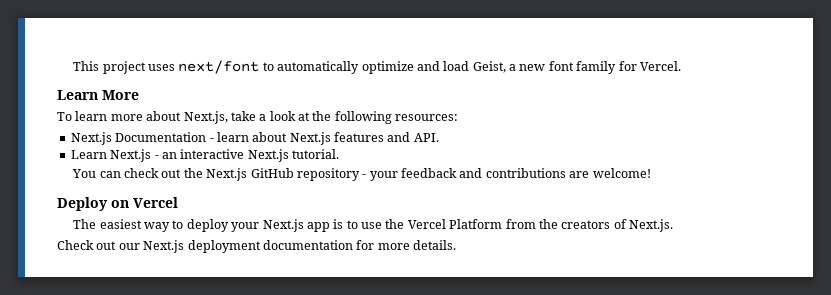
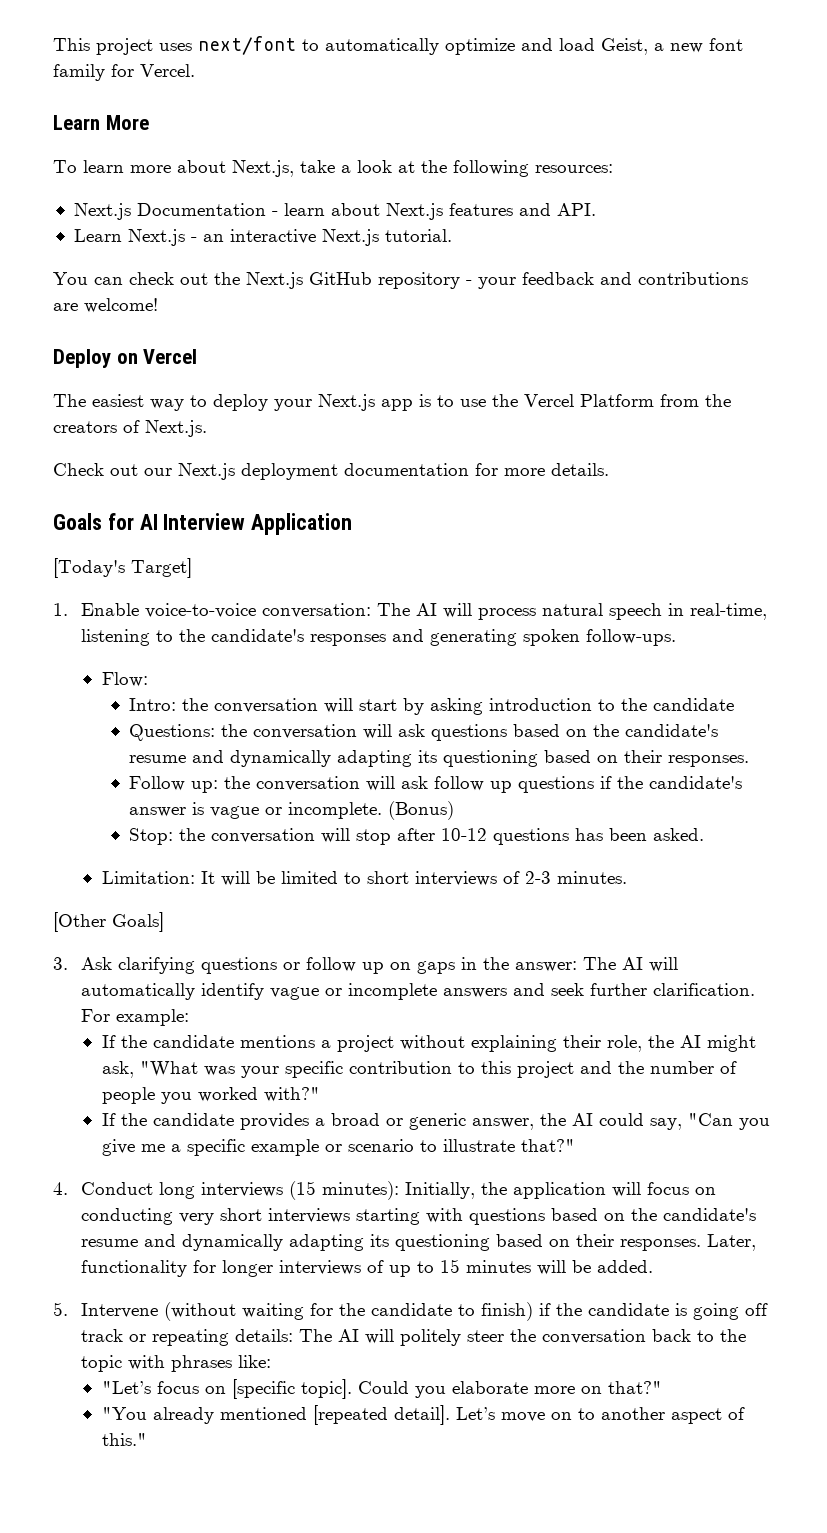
(456, 245) none -> [53,513,353,535] [53,558,192,578] [53,603,767,620] [80,629,676,646] [101,672,148,687] [129,698,735,715] [129,724,719,741] [129,750,750,767] [129,776,743,793] [129,801,455,820] [129,828,705,845] [101,871,627,886] [53,912,164,932] [53,957,678,974] [80,983,755,1000] [80,1009,189,1026] [101,1035,756,1052] [101,1061,737,1078] [101,1087,320,1104] [101,1113,770,1130] [101,1139,575,1156] [53,1181,716,1200] [80,1208,756,1225] [80,1234,756,1251] [80,1259,653,1277] [53,1302,768,1321] [80,1329,746,1346] [80,1355,271,1372] [101,1379,662,1399] [101,1405,745,1425] [101,1433,147,1446] // Goals for AI Interview Application // [Today's Target] // 1. Enable voice-to-voice conversation: The AI will process natural speech in real-time, listening to the candidate's responses and generating spoken follow-ups. // Flow: // Intro: the conversation will start by asking introduction to the candidate // Questions: the conversation will ask questions based on the candidate's resume and dynamically adapting its questioning based on their responses. // Follow up: the conversation will ask follow up questions if the candidate's answer is vague or incomplete. (Bonus) // Stop: the conversation will stop after 10-12 questions has been asked. // Limitation: It will be limited to short interviews of 2-3 minutes. // [Other Goals] // 3. Ask clarifying questions or follow up on gaps in the answer: The AI will automatically identify vague or incomplete answers and seek further clarification. For example: // If the candidate mentions a project without explaining their role, the AI might ask, "What was your specific contribution to this project and the number of people you worked with?" // If the candidate provides a broad or generic answer, the AI could say, "Can you give me a specific example or scenario to illustrate that?" // 4. Conduct long interviews (15 minutes): Initially, the application will focus on conducting very short interviews starting with questions based on the candidate's resume and dynamically adapting its questioning based on their responses. Later, functionality for longer interviews of up to 15 minutes will be added. // 5. Intervene (without waiting for the candidate to finish) if the candidate is going off track or repeating details: The AI will politely steer the conversation back to the topic with phrases like: // "Let’s focus on [specific topic]. Could you elaborate more on that?" // "You already mentioned [repeated detail]. Let’s move on to another aspect of this."

